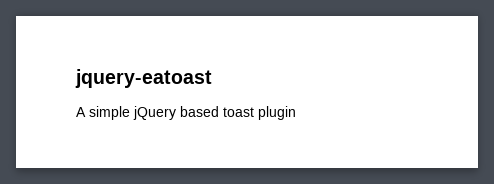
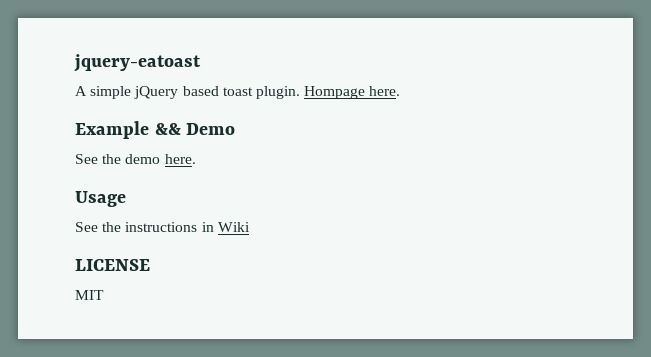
[258,106,296,120] plugin -> [255,86,401,99] [75,121,236,139] [75,154,196,164] [75,191,126,207] [75,222,250,232] [75,259,150,271] [75,290,104,300] plugin. Hompage here. // Example && Demo // See the demo here. // Usage // See the instructions in Wiki // LICENSE // MIT

